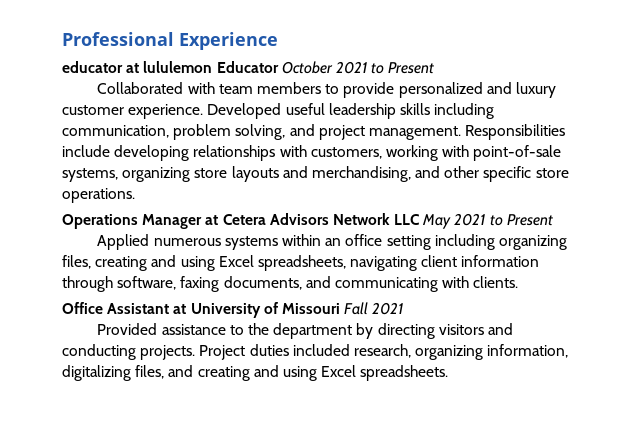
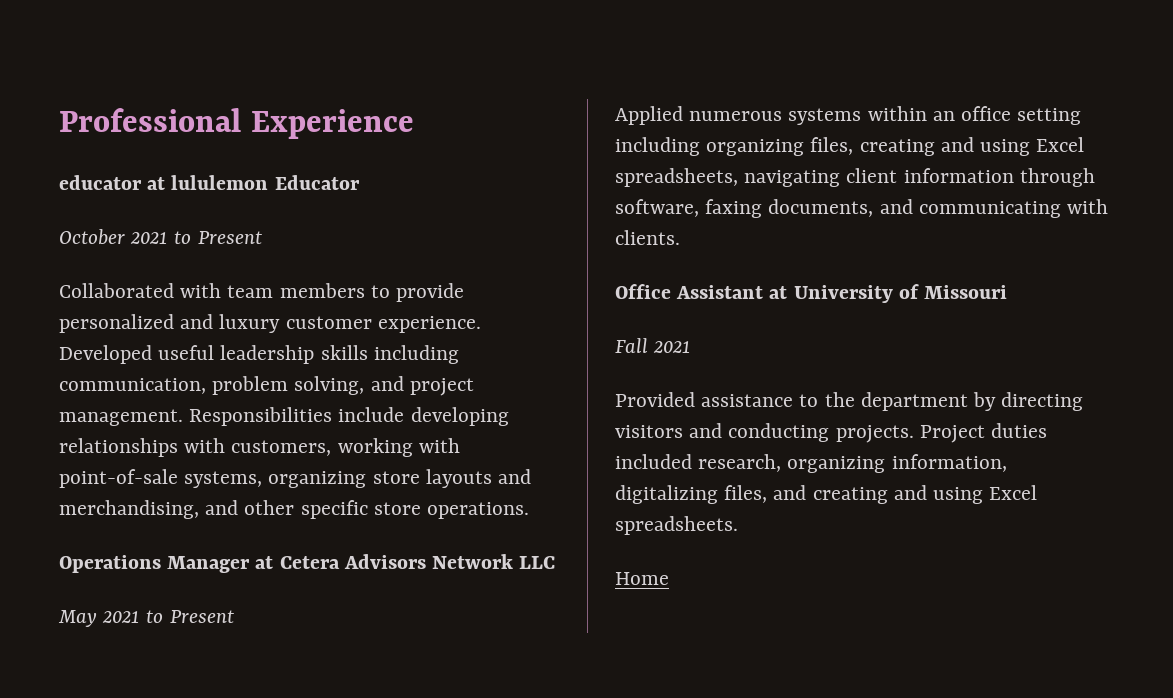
(279, 67) none -> (360, 182) //
(420, 219) none -> (556, 562) //
(340, 308) none -> (1008, 292) //
(449, 373) none -> [615,572,669,585] // Home

